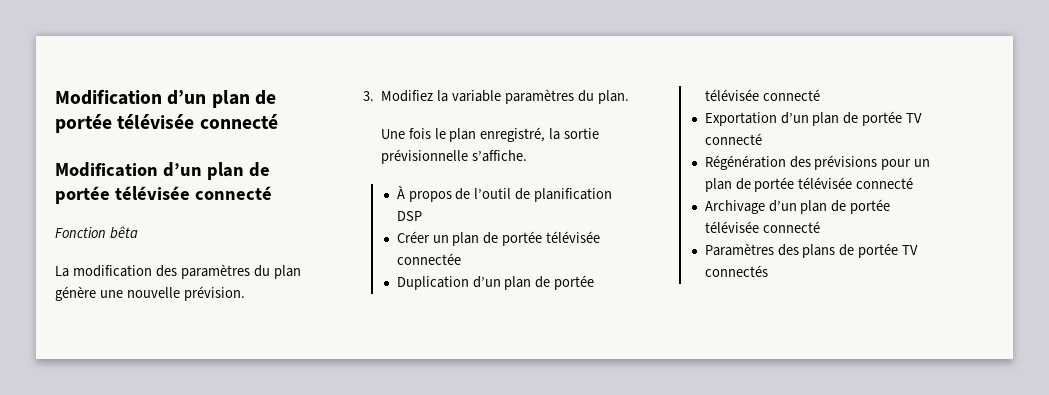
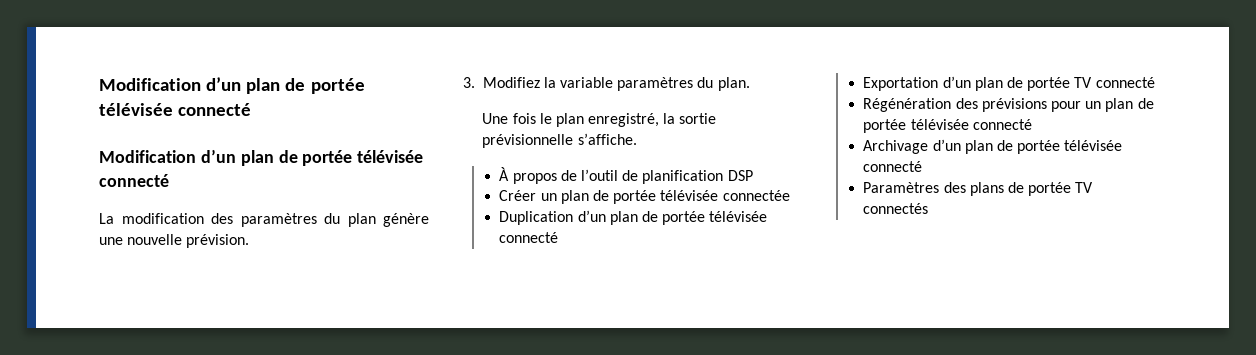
[55,226,138,239] // Fonction bêta -> (169, 180) none

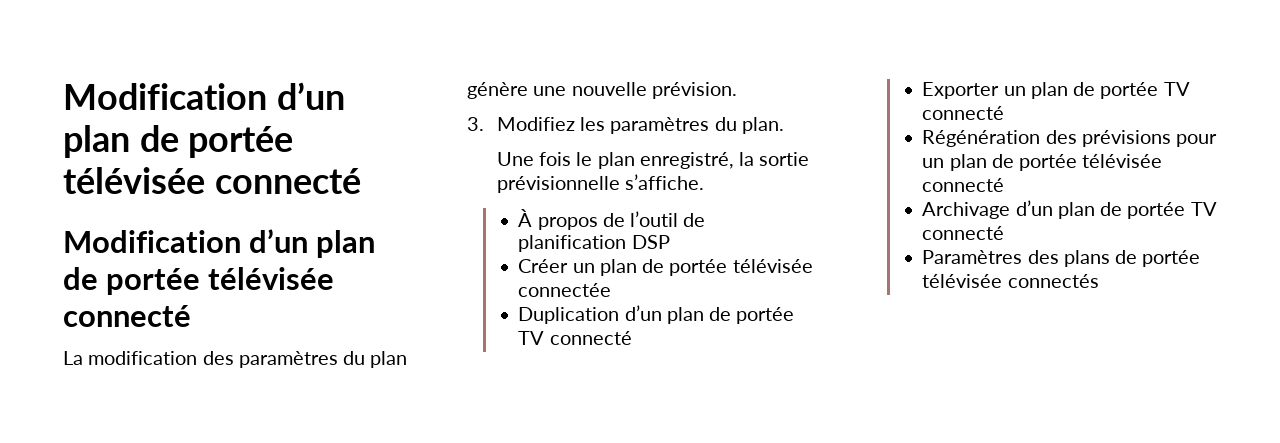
[543,77,614,88] la variable -> [580,117,606,131] les
[709,211,768,222] [499,232,559,243] [863,76,971,91] télévisée connecté // Exportation d’un -> [518,331,632,345] [922,82,1026,99] TV connecté // Exporter un
[1064,140,1123,151] télévisée -> [1190,202,1217,216] TV
[1075,182,1094,193] TV -> [922,274,1003,288] télévisée

